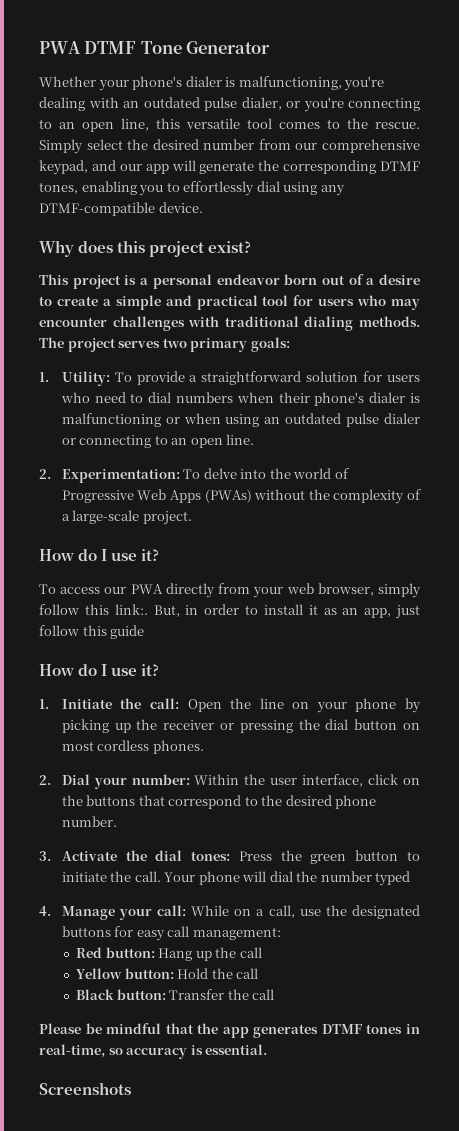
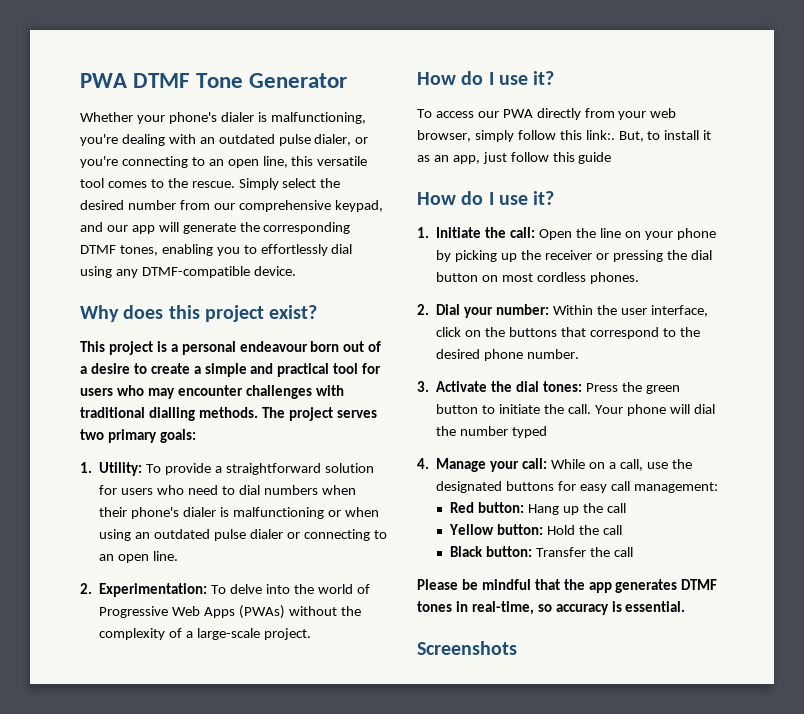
[216,274,280,285] endeavor -> [239,341,308,352] endeavour
[304,316,354,331] dialing -> [148,407,195,421] dialling
[185,604,240,615] in order -> (644, 136) none

